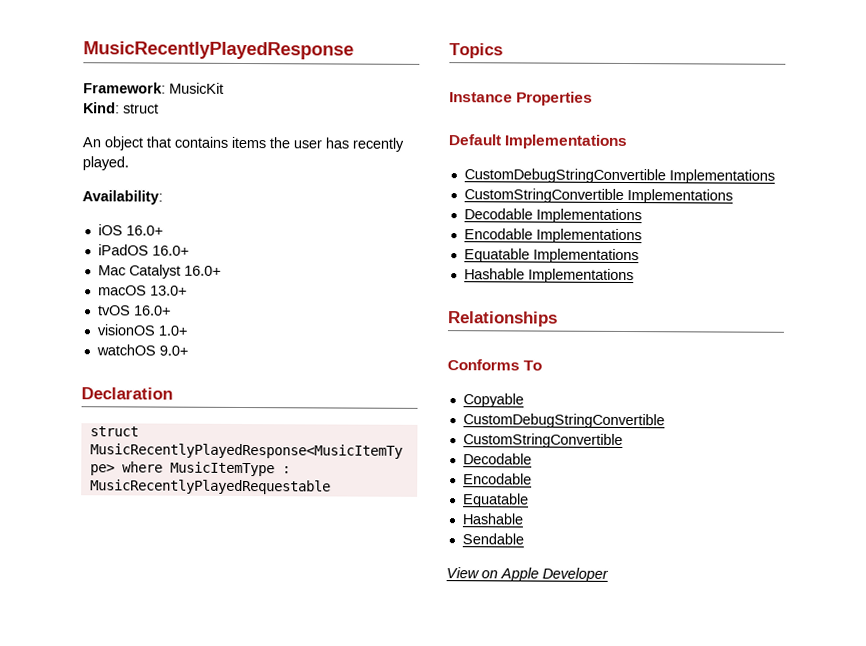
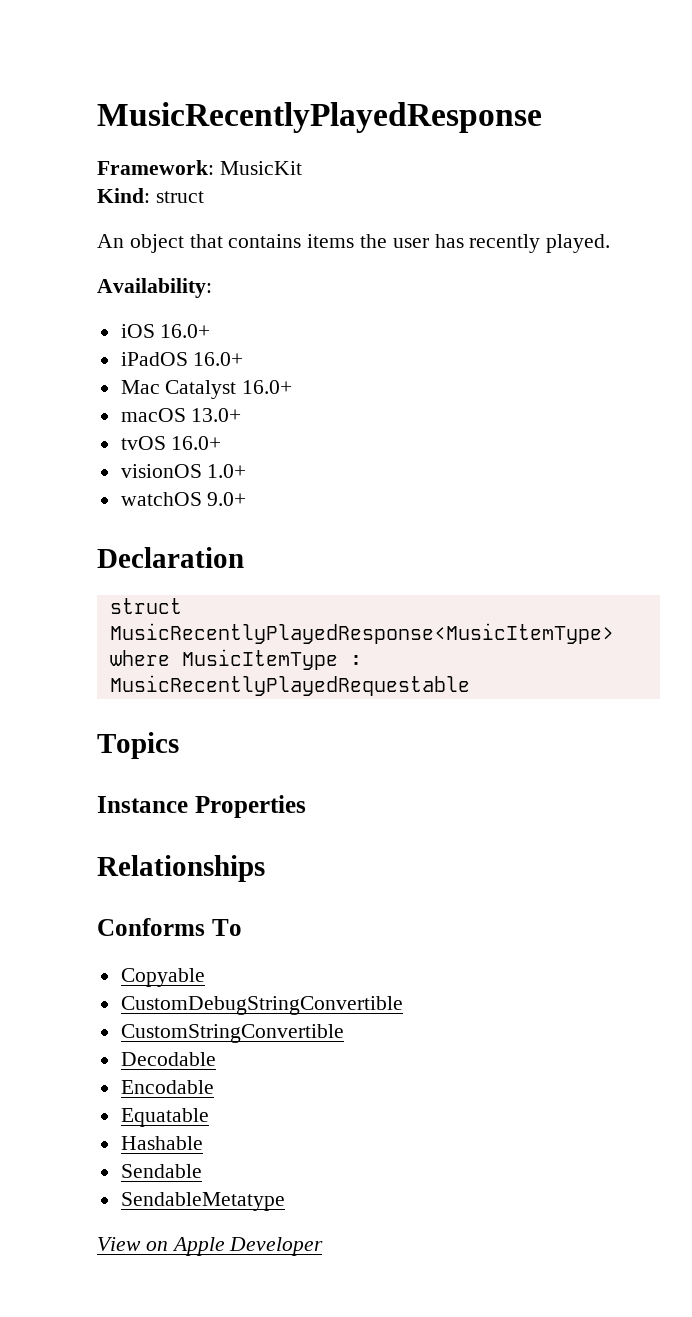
[448,134,628,150] [463,168,775,184] [463,188,733,204] [463,208,642,224] [463,228,642,244] [463,248,639,264] [463,268,634,284] // Default Implementations // CustomDebugStringConvertible Implementations // CustomStringConvertible Implementations // Decodable Implementations // Encodable Implementations // Equatable Implementations // Hashable Implementations -> (306, 806) none
(524, 539) none -> [120,1192,285,1211] // SendableMetatype

